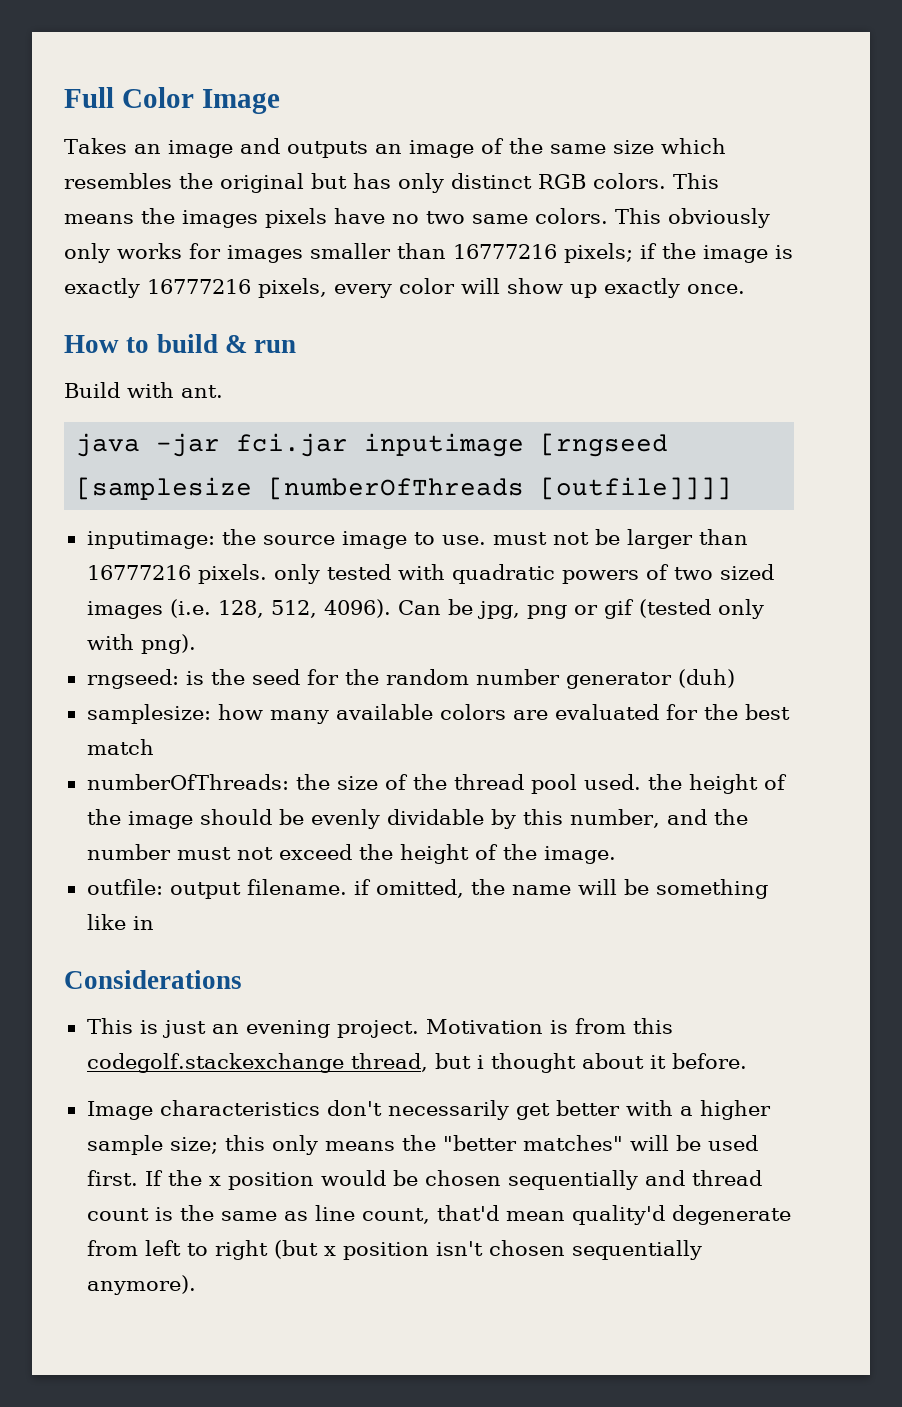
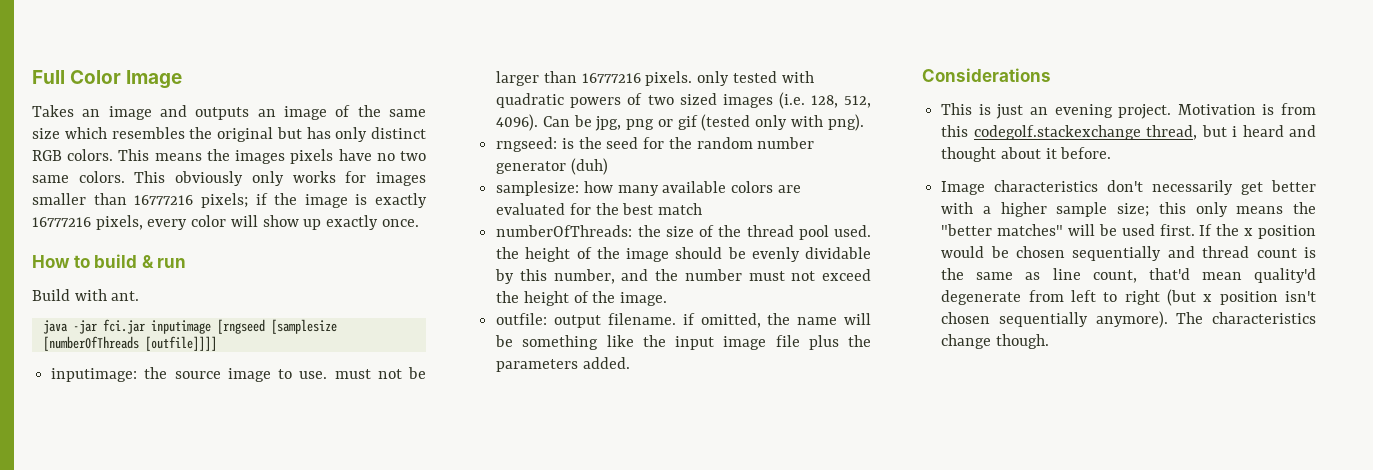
[132,916,154,930] in -> [642,335,871,350] [496,357,630,372] the input image file plus the parameters added.
(484, 1062) none -> [1242,125,1316,137] heard and
(196, 1285) none -> [1176,312,1316,324] [941,334,1049,349] The characteristics change though.

